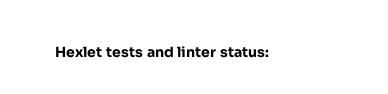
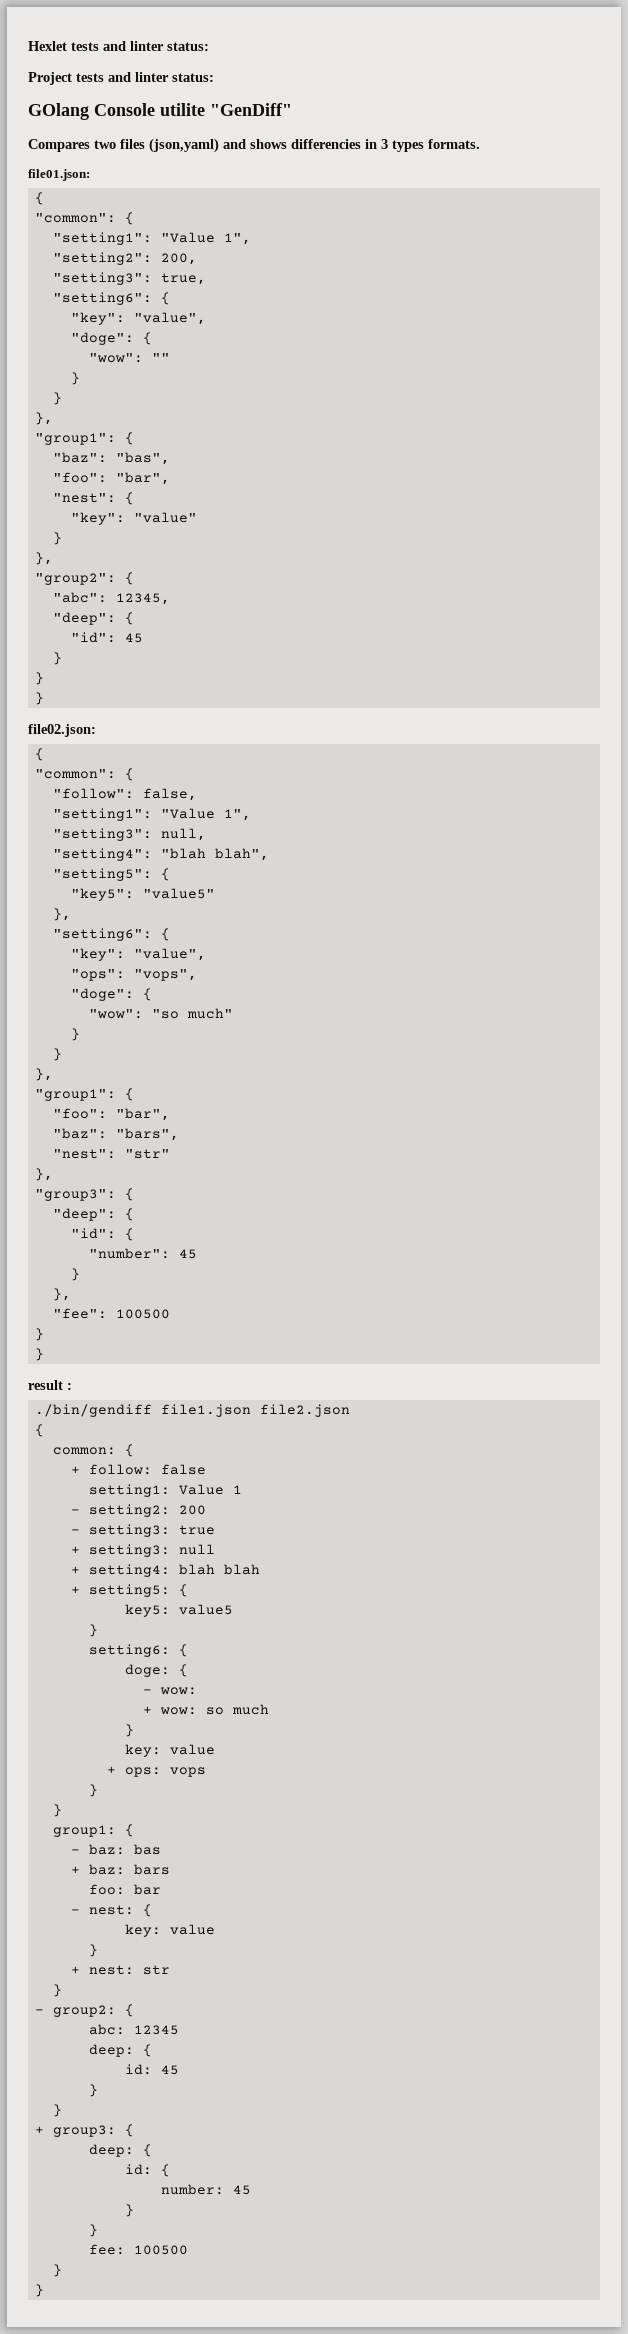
(270, 52) none -> [28,72,214,85] [28,103,292,120] [28,138,480,153] [28,169,90,181] [34,192,44,205] [34,212,134,225] [52,232,251,245] [52,252,197,265] [52,272,206,285] [52,292,170,305] [70,312,206,325] [70,332,152,345] [88,353,170,363] [70,372,80,385] [52,392,62,405] [34,412,53,425] [34,432,134,445] [52,452,170,465] [52,472,170,485] [52,492,134,505] [70,512,197,525] [52,532,62,545] [34,552,53,565] [34,572,134,585] [52,592,170,605] [52,612,134,625] [70,632,143,643] [52,652,62,665] [34,672,44,685] [34,692,44,705] [28,724,96,737] [34,748,44,761] [34,768,134,781] [52,788,197,801] [52,808,251,821] [52,828,206,841] [52,848,269,861] [52,868,170,881] [70,888,215,901] [52,908,71,921] [52,928,170,941] [70,948,206,961] [70,969,197,981] [70,988,152,1001] [88,1008,233,1019] [70,1028,80,1041] [52,1048,62,1061] [34,1068,53,1081] [34,1088,134,1101] [52,1108,170,1121] [52,1128,179,1141] [52,1149,170,1159] [34,1168,53,1181] [34,1188,134,1201] [52,1208,134,1221] [70,1228,134,1241] [88,1248,197,1259] [70,1268,80,1281] [52,1288,71,1301] [52,1308,170,1319] [34,1328,44,1341] [34,1348,44,1361] [28,1380,72,1390] [34,1404,350,1417] [34,1424,44,1437] [52,1444,134,1457] [70,1464,206,1475] [88,1484,242,1497] [70,1504,206,1517] [70,1524,215,1537] [70,1544,215,1557] [70,1564,260,1577] [70,1584,188,1597] [124,1604,233,1617] [88,1624,98,1637] [88,1644,188,1657] [124,1664,188,1677] [142,1687,197,1695] [142,1704,269,1715] [124,1724,134,1737] [124,1744,215,1757] [106,1766,206,1777] [88,1784,98,1797] [52,1804,62,1817] [52,1824,134,1837] [70,1844,161,1855] [70,1864,170,1875] [88,1884,161,1895] [70,1904,152,1917] [124,1924,215,1937] [88,1944,98,1957] [70,1965,170,1975] [52,1984,62,1997] [34,2004,134,2017] [88,2024,179,2035] [88,2044,152,2057] [124,2064,179,2075] [88,2084,98,2097] [52,2104,62,2117] [34,2124,134,2137] [88,2144,152,2157] [124,2164,170,2177] [160,2184,251,2195] [124,2204,134,2217] [88,2224,98,2237] [88,2244,188,2255] [52,2264,62,2277] [34,2284,44,2297] // Project tests and linter status: // GOlang Console utilite "GenDiff" // Compares two files (json,yaml) and shows differencies in 3 types formats. // file01.json: // { // "common": { // "setting1": "Value 1", // "setting2": 200, // "setting3": true, // "setting6": { // "key": "value", // "doge": { // "wow": "" // } // } // }, // "group1": { // "baz": "bas", // "foo": "bar", // "nest": { // "key": "value" // } // }, // "group2": { // "abc": 12345, // "deep": { // "id": 45 // } // } // } // file02.json: // { // "common": { // "follow": false, // "setting1": "Value 1", // "setting3": null, // "setting4": "blah blah", // "setting5": { // "key5": "value5" // }, // "setting6": { // "key": "value", // "ops": "vops", // "doge": { // "wow": "so much" // } // } // }, // "group1": { // "foo": "bar", // "baz": "bars", // "nest": "str" // }, // "group3": { // "deep": { // "id": { // "number": 45 // } // }, // "fee": 100500 // } // } // result : // ./bin/gendiff file1.json file2.json // { // common: { // + follow: false // setting1: Value 1 // - setting2: 200 // - setting3: true // + setting3: null // + setting4: blah blah // + setting5: { // key5: value5 // } // setting6: { // doge: { // - wow: // + wow: so much // } // key: value // + ops: vops // } // } // group1: { // - baz: bas // + baz: bars // foo: bar // - nest: { // key: value // } // + nest: str // } // - group2: { // abc: 12345 // deep: { // id: 45 // } // } // + group3: { // deep: { // id: { // number: 45 // } // } // fee: 100500 // } // }

